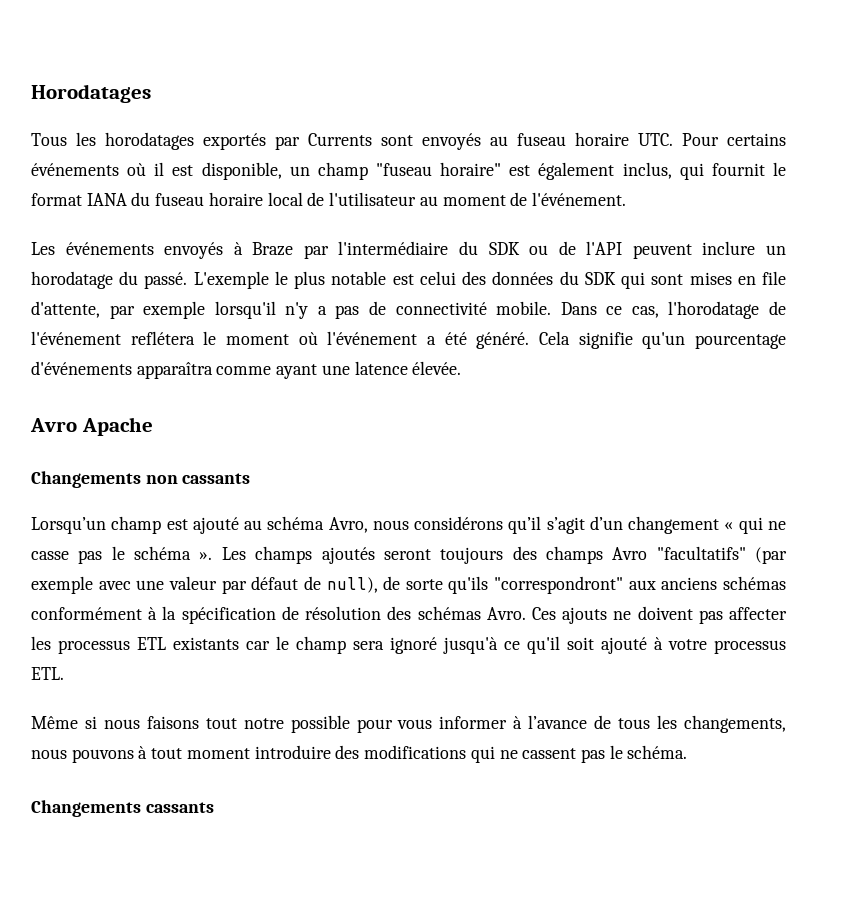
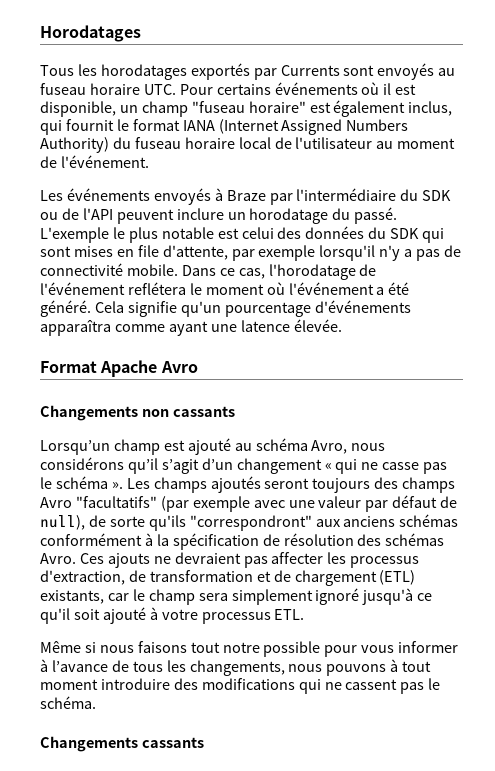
(127, 199) none -> [218,119,409,135] [40,137,109,153] (Internet Assigned Numbers Authority)
[30,417,153,436] Avro Apache -> [40,360,198,377] Format Apache Avro
[637,606,693,620] doivent -> [174,552,241,564] devraient
[137,637,239,650] ETL existants -> [40,570,416,586] [40,590,104,604] d'extraction, de transformation et de chargement (ETL) existants,
(384, 645) none -> [231,589,313,605] simplement

